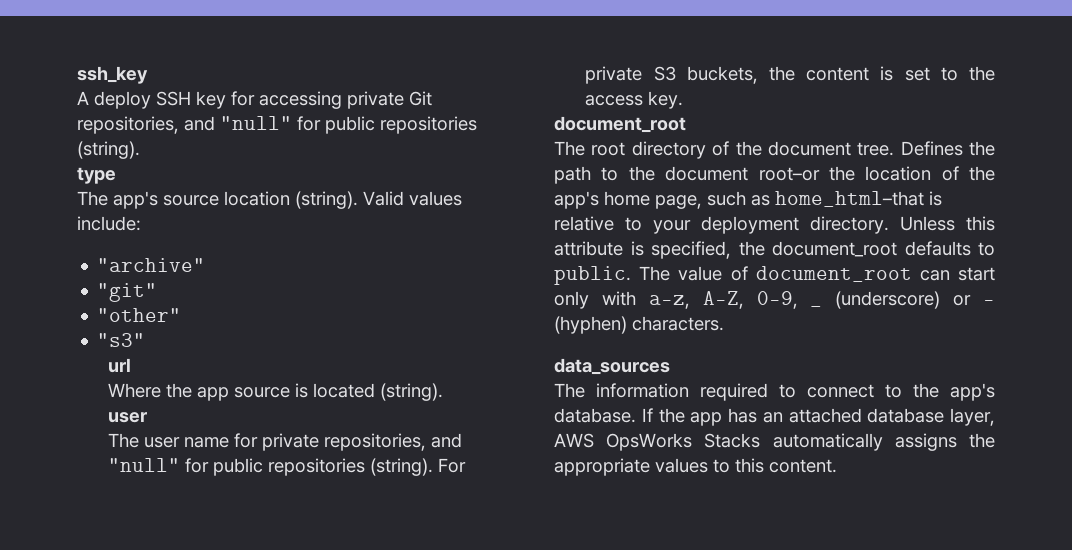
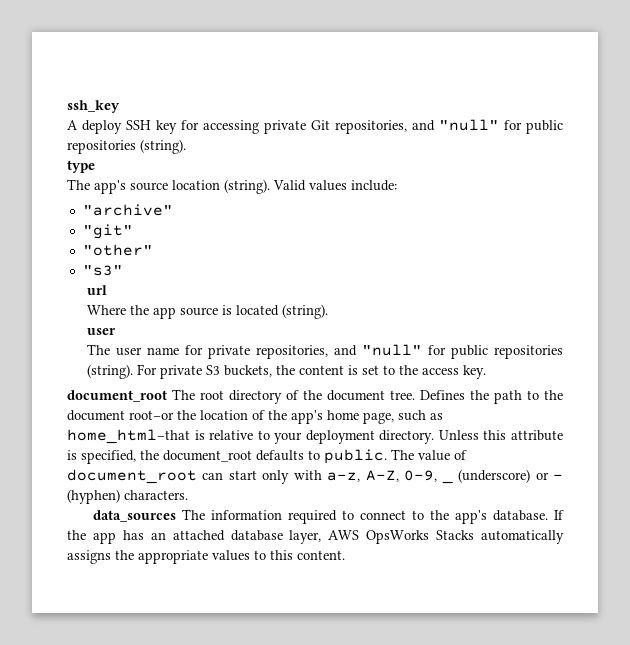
(686, 124) // -> (167, 396) none
(670, 366) // -> (176, 516) none

